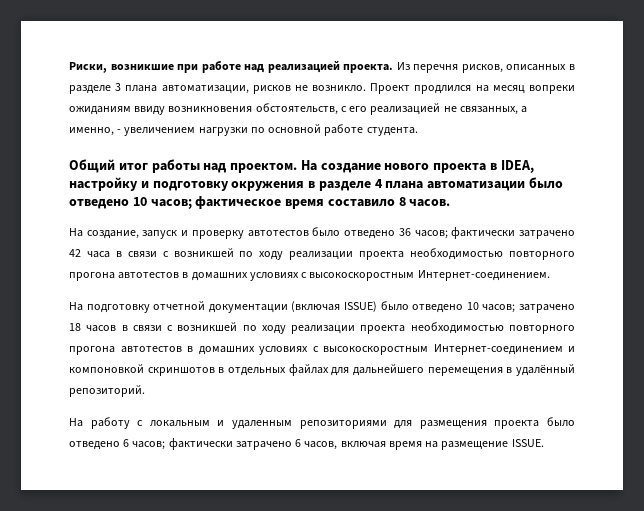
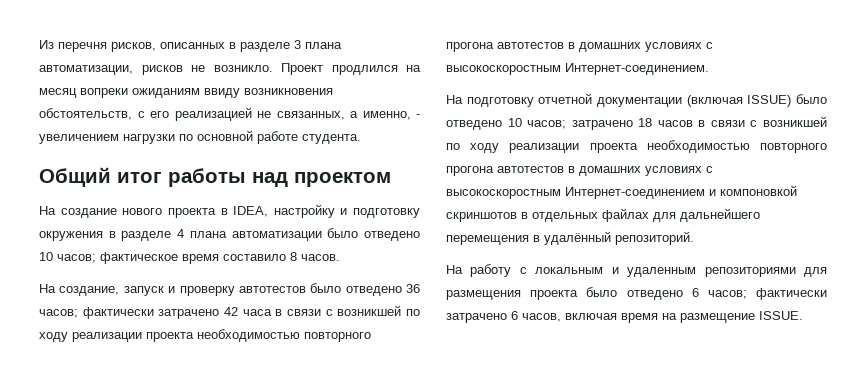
[69,60,394,73] Риски, возникшие при работе над реализацией проекта. -> (39, 44) none
[230,163,298,173] проектом. -> [294,172,391,187] проектом //

